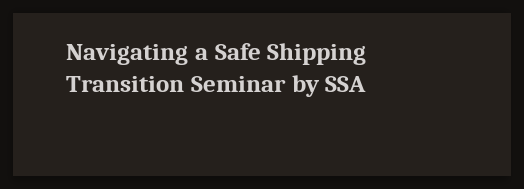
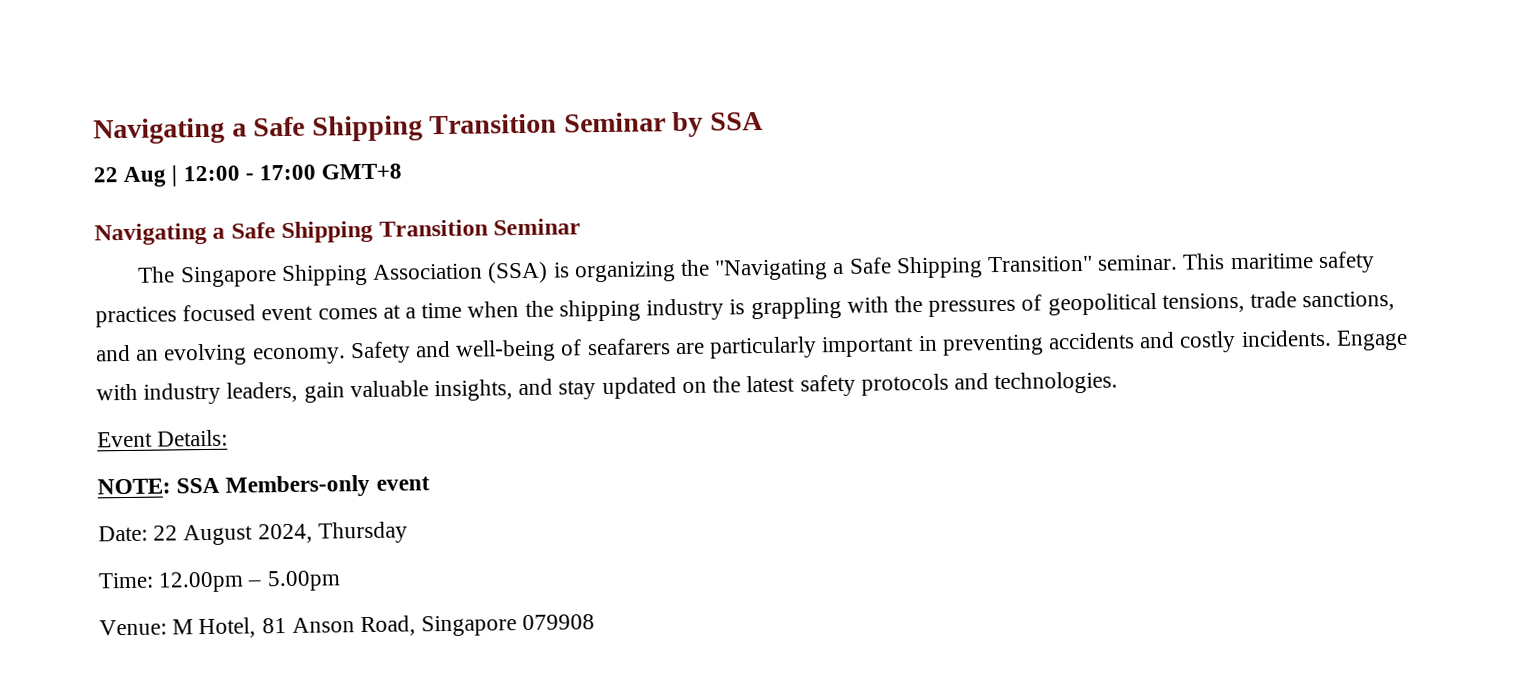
(367, 84) none -> [93,163,403,188] [94,218,582,246] [137,251,1375,288] [95,291,1396,328] [95,329,1408,366] [96,371,1119,405] [97,429,229,448] [97,474,430,498] [98,521,408,546] [98,570,341,593] [99,614,596,639] // 22 Aug | 12:00 - 17:00 GMT+8 // Navigating a Safe Shipping Transition Seminar // The Singapore Shipping Association (SSA) is organizing the "Navigating a Safe Shipping Transition" seminar. This maritime safety practices focused event comes at a time when the shipping industry is grappling with the pressures of geopolitical tensions, trade sanctions, and an evolving economy. Safety and well-being of seafarers are particularly important in preventing accidents and costly incidents. Engage with industry leaders, gain valuable insights, and stay updated on the latest safety protocols and technologies. // Event Details: // NOTE: SSA Members-only event // Date: 22 August 2024, Thursday // Time: 12.00pm – 5.00pm // Venue: M Hotel, 81 Anson Road, Singapore 079908

